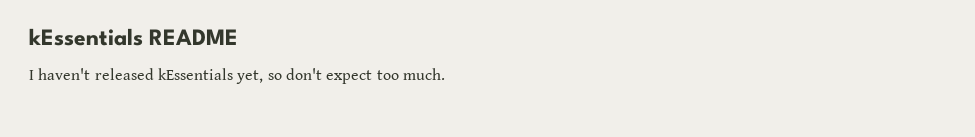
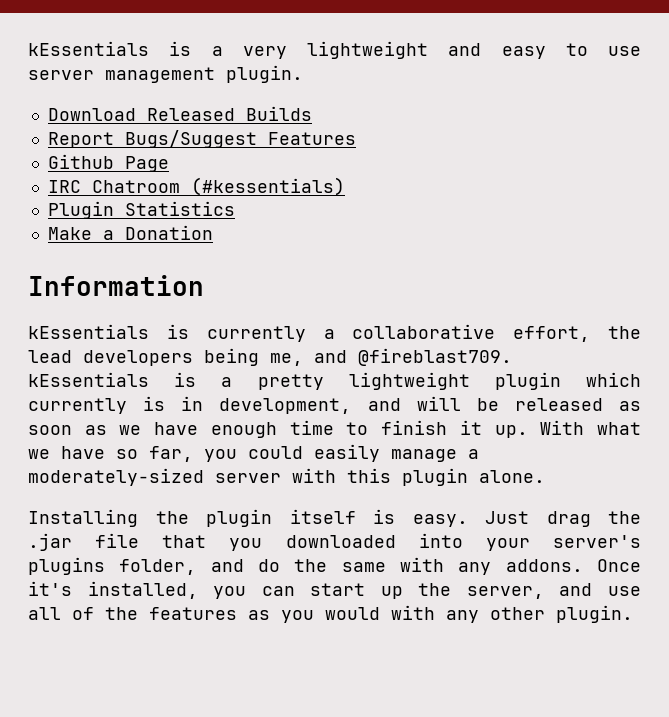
[29,28,239,46] [29,68,445,84] kEssentials README // I haven't released kEssentials yet, so don't expect too much. -> [28,41,641,59] [28,65,303,83] [47,106,312,121] [47,130,356,148] [47,154,169,172] [47,177,345,196] [47,201,235,219] [47,225,213,240] [28,275,204,296] [28,324,641,342] [28,348,512,366] [28,372,641,390] [28,396,641,414] [28,420,642,438] [28,444,479,462] [28,468,545,486] [28,509,641,527] [28,533,641,551] [28,557,641,575] [28,581,641,599] [28,605,633,623] kEssentials is a very lightweight and easy to use server management plugin. // Download Released Builds // Report Bugs/Suggest Features // Github Page // IRC Chatroom (#kessentials) // Plugin Statistics // Make a Donation // Information // kEssentials is currently a collaborative effort, the lead developers being me, and @fireblast709. kEssentials is a pretty lightweight plugin which currently is in development, and will be released as soon as we have enough time to finish it up. With what we have so far, you could easily manage a moderately-sized server with this plugin alone. // Installing the plugin itself is easy. Just drag the .jar file that you downloaded into your server's plugins folder, and do the same with any addons. Once it's installed, you can start up the server, and use all of the features as you would with any other plugin.

